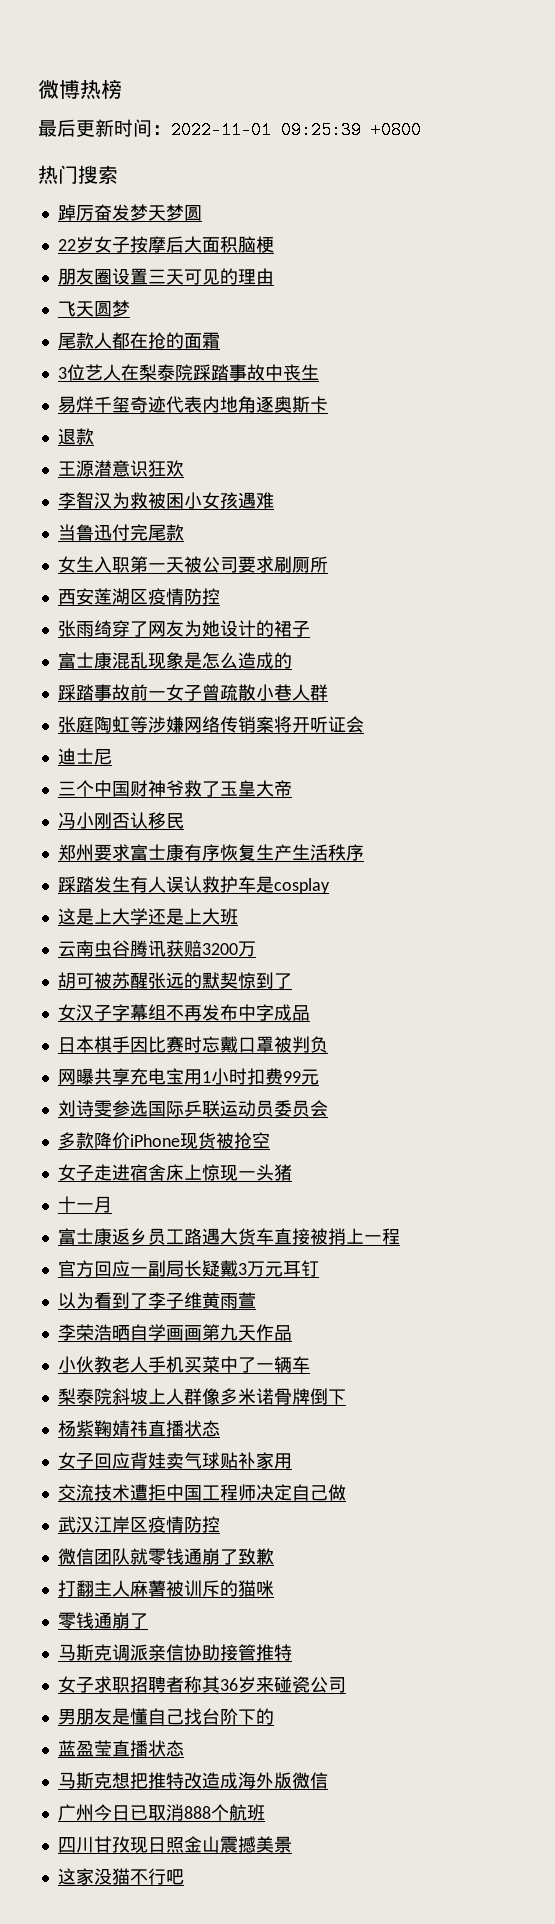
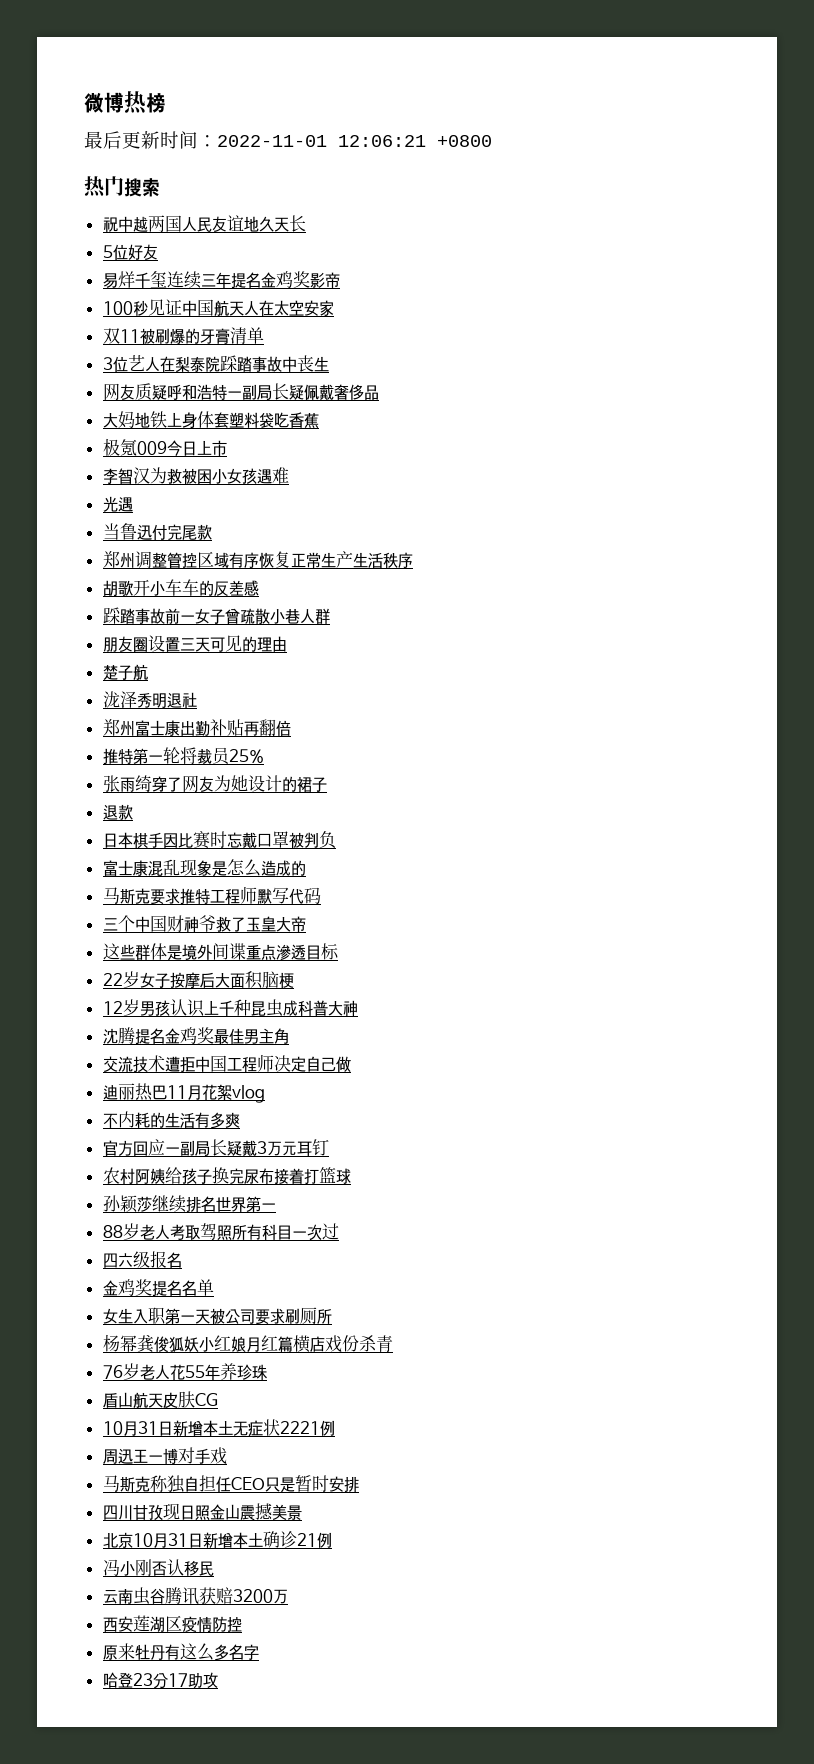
[281,121,361,139] 09:25:39 -> [338,135,426,147] 12:06:21
[57,204,202,221] [57,236,274,253] [57,268,274,285] [57,300,130,317] [57,332,220,349] 踔厉奋发梦天梦圆 // 22岁女子按摩后大面积脑梗 // 朋友圈设置三天可见的理由 // 飞天圆梦 // 尾款人都在抢的面霜 -> [102,215,306,232] [102,244,158,260] [102,271,340,289] [102,299,334,317] [102,327,264,344] 祝中越两国人民友谊地久天长 // 5位好友 // 易烊千玺连续三年提名金鸡奖影帝 // 100秒见证中国航天人在太空安家 // 双11被刷爆的牙膏清单
[57,396,328,413] [57,428,94,445] [57,460,184,477] 易烊千玺奇迹代表内地角逐奥斯卡 // 退款 // 王源潜意识狂欢 -> [102,383,379,401] [102,411,319,429] [102,438,227,456] 网友质疑呼和浩特一副局长疑佩戴奢侈品 // 大妈地铁上身体套塑料袋吃香蕉 // 极氪009今日上市
(274, 500) none -> [102,496,133,512] // 光遇
[57,556,328,573] [57,588,220,605] [57,620,310,637] [57,652,292,669] 女生入职第一天被公司要求刷厕所 // 西安莲湖区疫情防控 // 张雨绮穿了网友为她设计的裙子 // 富士康混乱现象是怎么造成的 -> [102,551,413,569] [102,579,259,597] 郑州调整管控区域有序恢复正常生产生活秩序 // 胡歌开小车车的反差感
[57,716,364,733] [57,748,112,765] [57,780,292,797] [57,812,184,829] [57,844,364,861] [57,876,330,894] [57,908,238,925] [57,940,256,957] [57,972,292,989] [57,1004,310,1021] 张庭陶虹等涉嫌网络传销案将开听证会 // 迪士尼 // 三个中国财神爷救了玉皇大帝 // 冯小刚否认移民 // 郑州要求富士康有序恢复生产生活秩序 // 踩踏发生有人误认救护车是cosplay // 这是上大学还是上大班 // 云南虫谷腾讯获赔3200万 // 胡可被苏醒张远的默契惊到了 // 女汉子字幕组不再发布中字成品 -> [102,635,287,653] [102,664,148,681] [102,691,197,709] [102,719,291,736] [102,747,264,765] [102,775,327,793] [102,804,133,820] 朋友圈设置三天可见的理由 // 楚子航 // 泷泽秀明退社 // 郑州富士康出勤补贴再翻倍 // 推特第一轮将裁员25% // 张雨绮穿了网友为她设计的裙子 // 退款
[57,1068,319,1085] [57,1100,328,1117] [57,1132,270,1149] [57,1164,292,1181] [57,1196,112,1213] [57,1228,400,1245] [57,1260,319,1277] [57,1292,256,1309] [57,1324,292,1341] [57,1356,310,1373] [57,1388,346,1405] [57,1420,220,1437] [57,1452,292,1469] 网曝共享充电宝用1小时扣费99元 // 刘诗雯参选国际乒联运动员委员会 // 多款降价iPhone现货被抢空 // 女子走进宿舍床上惊现一头猪 // 十一月 // 富士康返乡员工路遇大货车直接被捎上一程 // 官方回应一副局长疑戴3万元耳钉 // 以为看到了李子维黄雨萱 // 李荣浩晒自学画画第九天作品 // 小伙教老人手机买菜中了一辆车 // 梨泰院斜坡上人群像多米诺骨牌倒下 // 杨紫鞠婧祎直播状态 // 女子回应背娃卖气球贴补家用 -> [102,859,306,877] [102,886,321,905] [102,915,306,933] [102,943,339,961] [102,971,294,989] [102,999,358,1017] [102,1027,289,1045] 富士康混乱现象是怎么造成的 // 马斯克要求推特工程师默写代码 // 三个中国财神爷救了玉皇大帝 // 这些群体是境外间谍重点渗透目标 // 22岁女子按摩后大面积脑梗 // 12岁男孩认识上千种昆虫成科普大神 // 沈腾提名金鸡奖最佳男主角
[57,1516,220,1533] [57,1548,274,1565] [57,1580,274,1597] [57,1612,148,1629] [57,1644,292,1661] [57,1676,346,1693] [57,1708,274,1725] [57,1740,184,1757] [57,1772,328,1789] [57,1804,265,1821] 武汉江岸区疫情防控 // 微信团队就零钱通崩了致歉 // 打翻主人麻薯被训斥的猫咪 // 零钱通崩了 // 马斯克调派亲信协助接管推特 // 女子求职招聘者称其36岁来碰瓷公司 // 男朋友是懂自己找台阶下的 // 蓝盈莹直播状态 // 马斯克想把推特改造成海外版微信 // 广州今日已取消888个航班 -> [102,1083,265,1103] [102,1111,240,1129] [102,1139,329,1156] [102,1167,351,1185] [102,1195,276,1213] [102,1223,339,1241] [102,1251,182,1268] [102,1279,214,1297] [102,1307,332,1325] [102,1334,393,1353] [102,1363,267,1381] [102,1391,218,1409] [102,1419,335,1437] [102,1447,227,1465] [102,1475,359,1493] 迪丽热巴11月花絮vlog // 不内耗的生活有多爽 // 官方回应一副局长疑戴3万元耳钉 // 农村阿姨给孩子换完尿布接着打篮球 // 孙颖莎继续排名世界第一 // 88岁老人考取驾照所有科目一次过 // 四六级报名 // 金鸡奖提名名单 // 女生入职第一天被公司要求刷厕所 // 杨幂龚俊狐妖小红娘月红篇横店戏份杀青 // 76岁老人花55年养珍珠 // 盾山航天皮肤CG // 10月31日新增本土无症状2221例 // 周迅王一博对手戏 // 马斯克称独自担任CEO只是暂时安排
[57,1868,184,1885] 这家没猫不行吧 -> [102,1531,332,1548] [102,1559,214,1576] [102,1587,288,1605] [102,1615,242,1633] [102,1643,259,1661] [102,1672,218,1689] 北京10月31日新增本土确诊21例 // 冯小刚否认移民 // 云南虫谷腾讯获赔3200万 // 西安莲湖区疫情防控 // 原来牡丹有这么多名字 // 哈登23分17助攻

